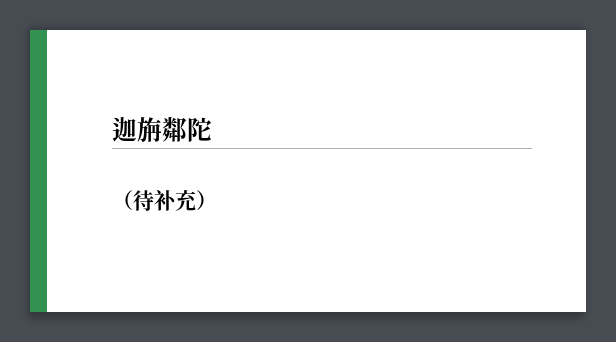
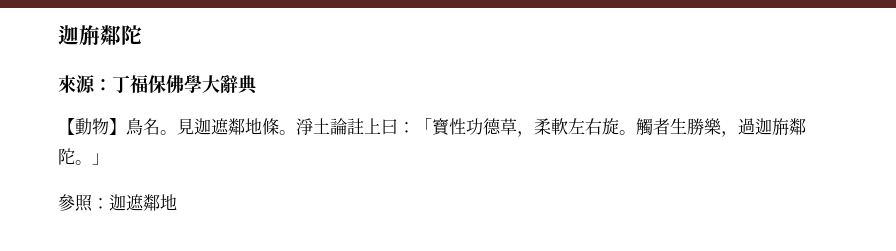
[112,190,217,211] （待补充） -> [58,75,259,95] [58,118,806,137] [58,148,109,165] [58,194,177,212] 來源：丁福保佛學大辭典 // 【動物】鳥名。見迦遮鄰地條。淨土論註上曰：「寶性功德草，柔軟左右旋。觸者生勝樂，過迦旃鄰陀。」 // 參照：迦遮鄰地

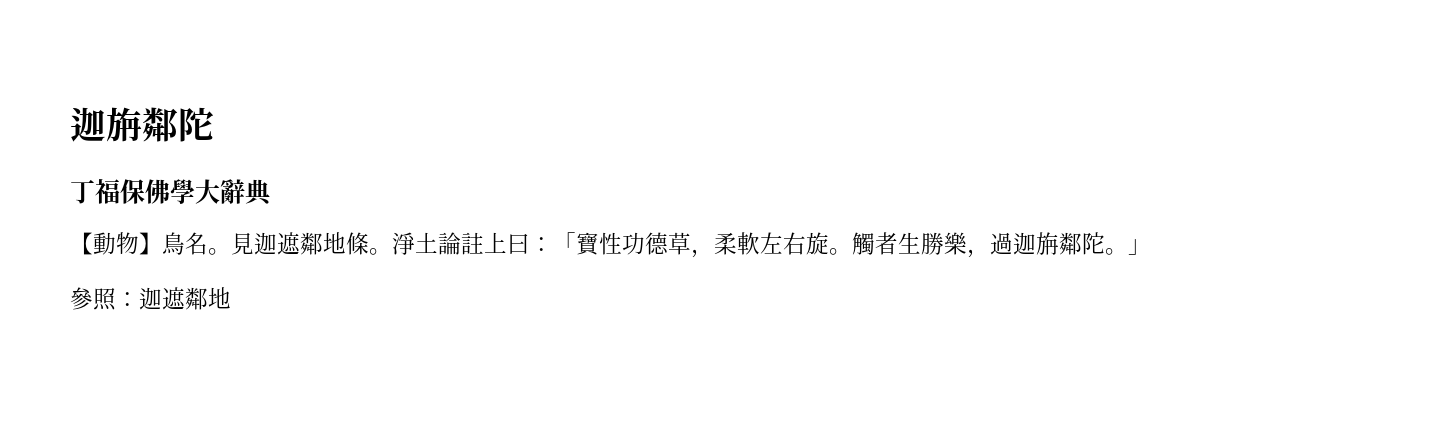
[58,75,112,93] 來源： -> (214, 124) none

